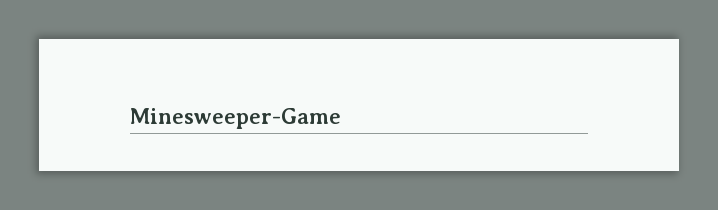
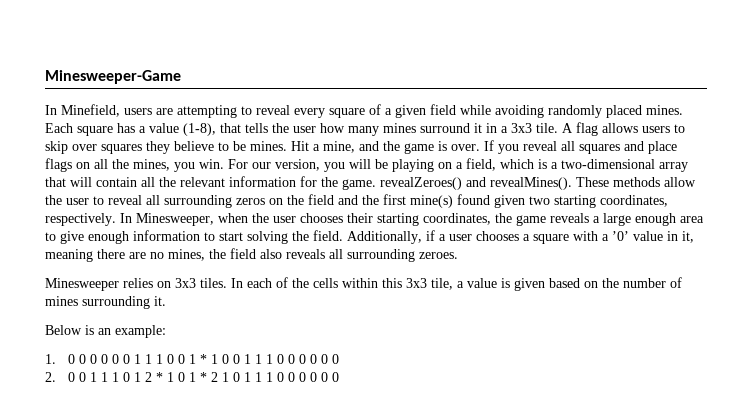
(341, 118) none -> [45,104,683,118] [45,122,685,136] [45,140,677,154] [45,158,688,172] [45,176,696,190] [45,194,668,208] [45,213,704,226] [45,230,694,244] [45,248,458,262] [45,277,682,291] [45,296,166,309] [45,325,166,338] [45,354,339,364] [45,372,339,382] // In Minefield, users are attempting to reveal every square of a given field while avoiding randomly placed mines. Each square has a value (1-8), that tells the user how many mines surround it in a 3x3 tile. A flag allows users to skip over squares they believe to be mines. Hit a mine, and the game is over. If you reveal all squares and place flags on all the mines, you win. For our version, you will be playing on a field, which is a two-dimensional array that will contain all the relevant information for the game. revealZeroes() and revealMines(). These methods allow the user to reveal all surrounding zeros on the field and the first mine(s) found given two starting coordinates, respectively. In Minesweeper, when the user chooses their starting coordinates, the game reveals a large enough area to give enough information to start solving the field. Additionally, if a user chooses a square with a ’0’ value in it, meaning there are no mines, the field also reveals all surrounding zeroes. // Minesweeper relies on 3x3 tiles. In each of the cells within this 3x3 tile, a value is given based on the number of mines surrounding it. // Below is an example: // 1. 0 0 0 0 0 0 1 1 1 0 0 1 * 1 0 0 1 1 1 0 0 0 0 0 0 // 2. 0 0 1 1 1 0 1 2 * 1 0 1 * 2 1 0 1 1 1 0 0 0 0 0 0

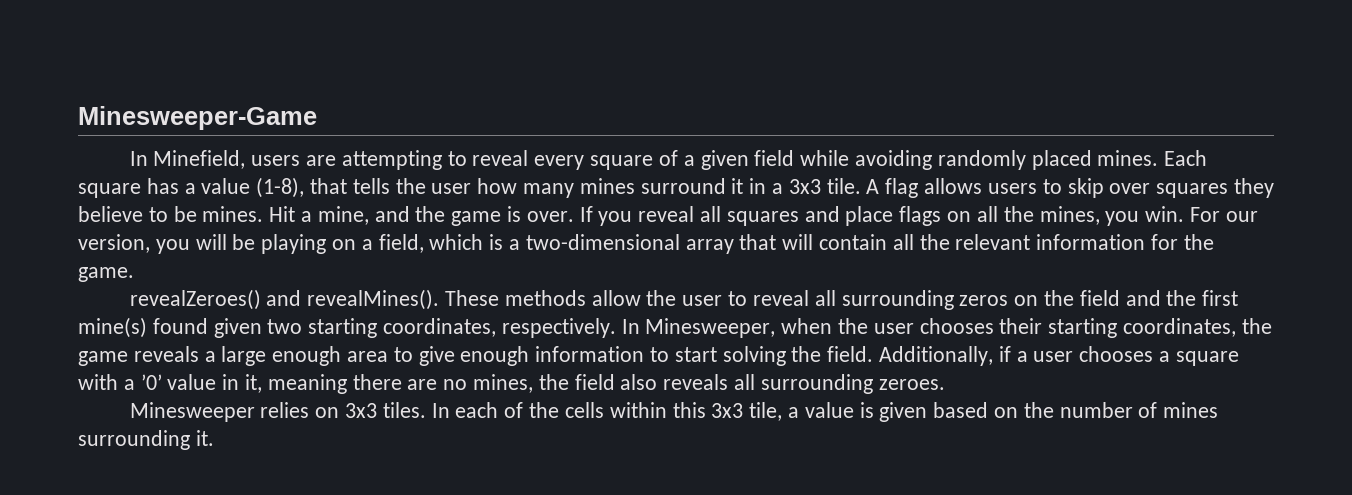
(376, 184) none -> (134, 274) //
[45,325,166,338] [45,354,339,364] [45,372,339,382] // Below is an example: // 1. 0 0 0 0 0 0 1 1 1 0 0 1 * 1 0 0 1 1 1 0 0 0 0 0 0 // 2. 0 0 1 1 1 0 1 2 * 1 0 1 * 2 1 0 1 1 1 0 0 0 0 0 0 -> (214, 438) none

